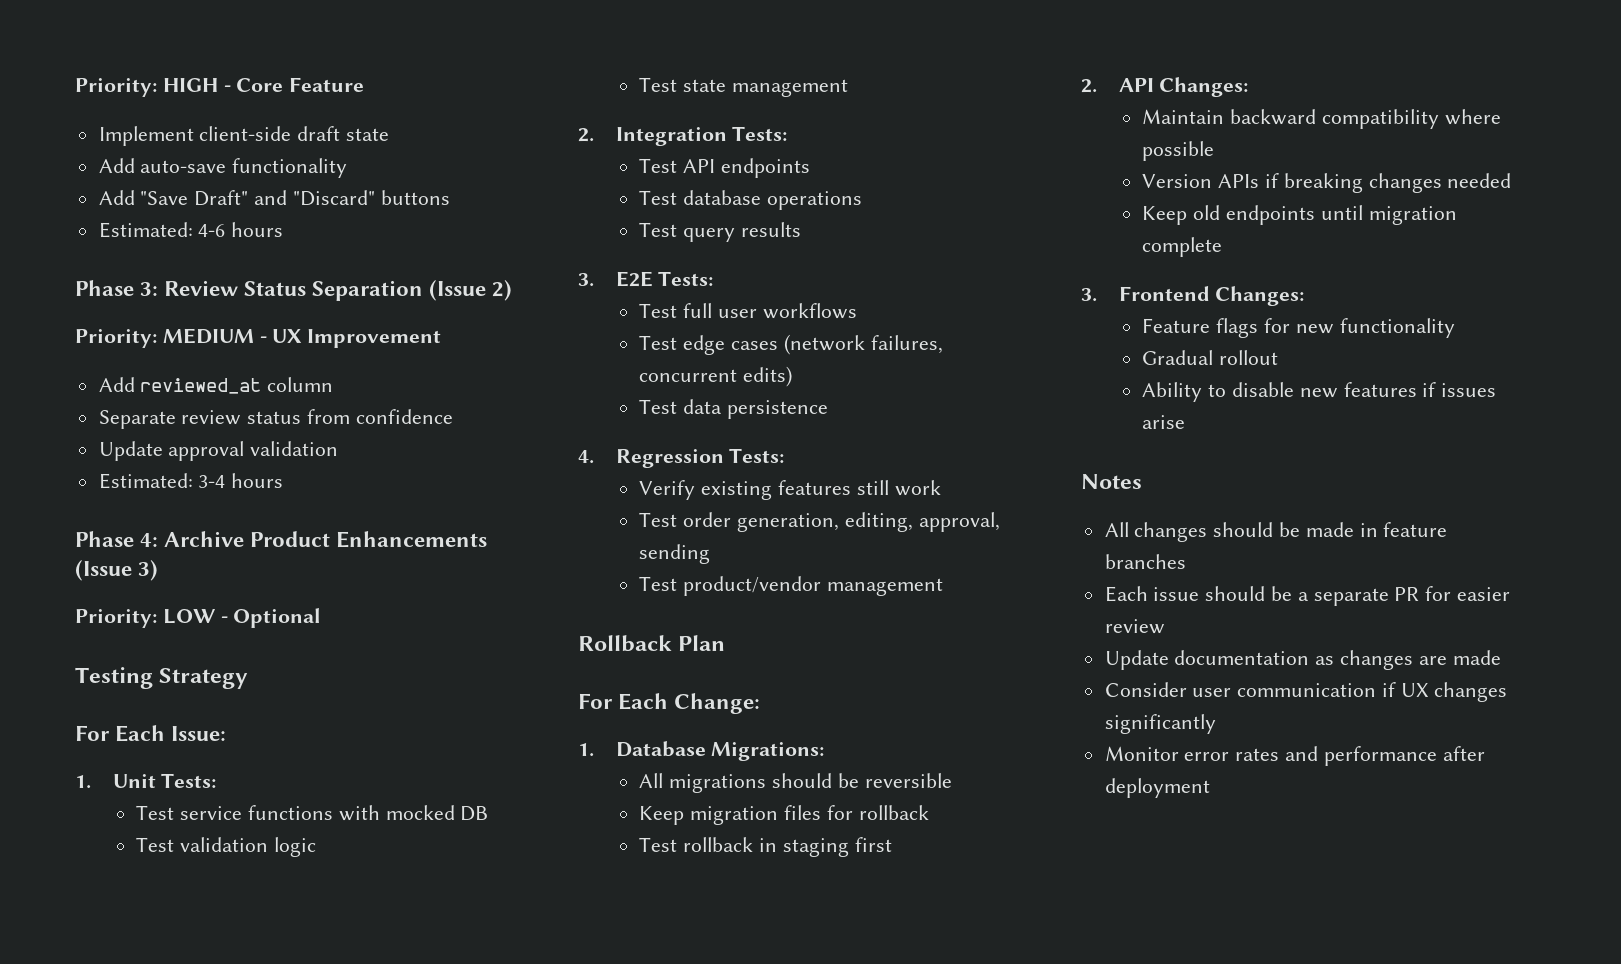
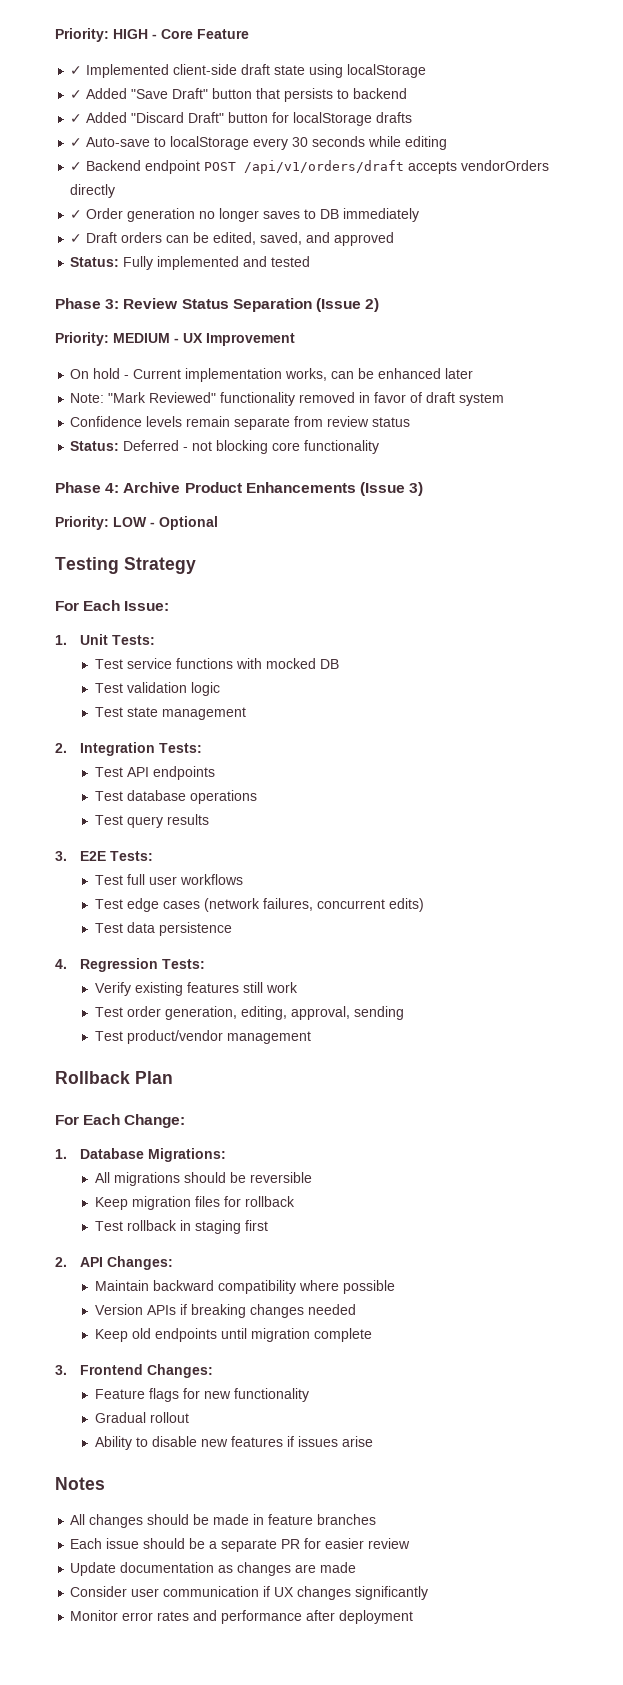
[98,126,194,146] Implement -> [70,64,170,78] ✓ Implemented
[98,158,348,178] [98,190,450,206] [98,222,284,238] // Add auto-save functionality // Add "Save Draft" and "Discard" buttons // Estimated: 4-6 hours -> [309,64,427,78] [70,88,408,102] [70,112,413,126] [70,136,448,150] [70,160,550,174] [70,184,116,198] [70,208,420,222] [70,232,395,246] [70,256,311,270] using localStorage // ✓ Added "Save Draft" button that persists to backend // ✓ Added "Discard Draft" button for localStorage drafts // ✓ Auto-save to localStorage every 30 seconds while editing // ✓ Backend endpoint POST /api/v1/orders/draft accepts vendorOrders directly // ✓ Order generation no longer saves to DB immediately // ✓ Draft orders can be edited, saved, and approved // Status: Fully implemented and tested
[98,377,334,394] [98,409,453,429] [98,441,339,461] [98,473,284,489] Add reviewed_at column // Separate review status from confidence // Update approval validation // Estimated: 3-4 hours -> [70,368,474,382] [70,392,505,406] [70,416,411,430] [70,440,380,454] On hold - Current implementation works, can be enhanced later // Note: "Mark Reviewed" functionality removed in favor of draft system // Confidence levels remain separate from review status // Status: Deferred - not blocking core functionality

